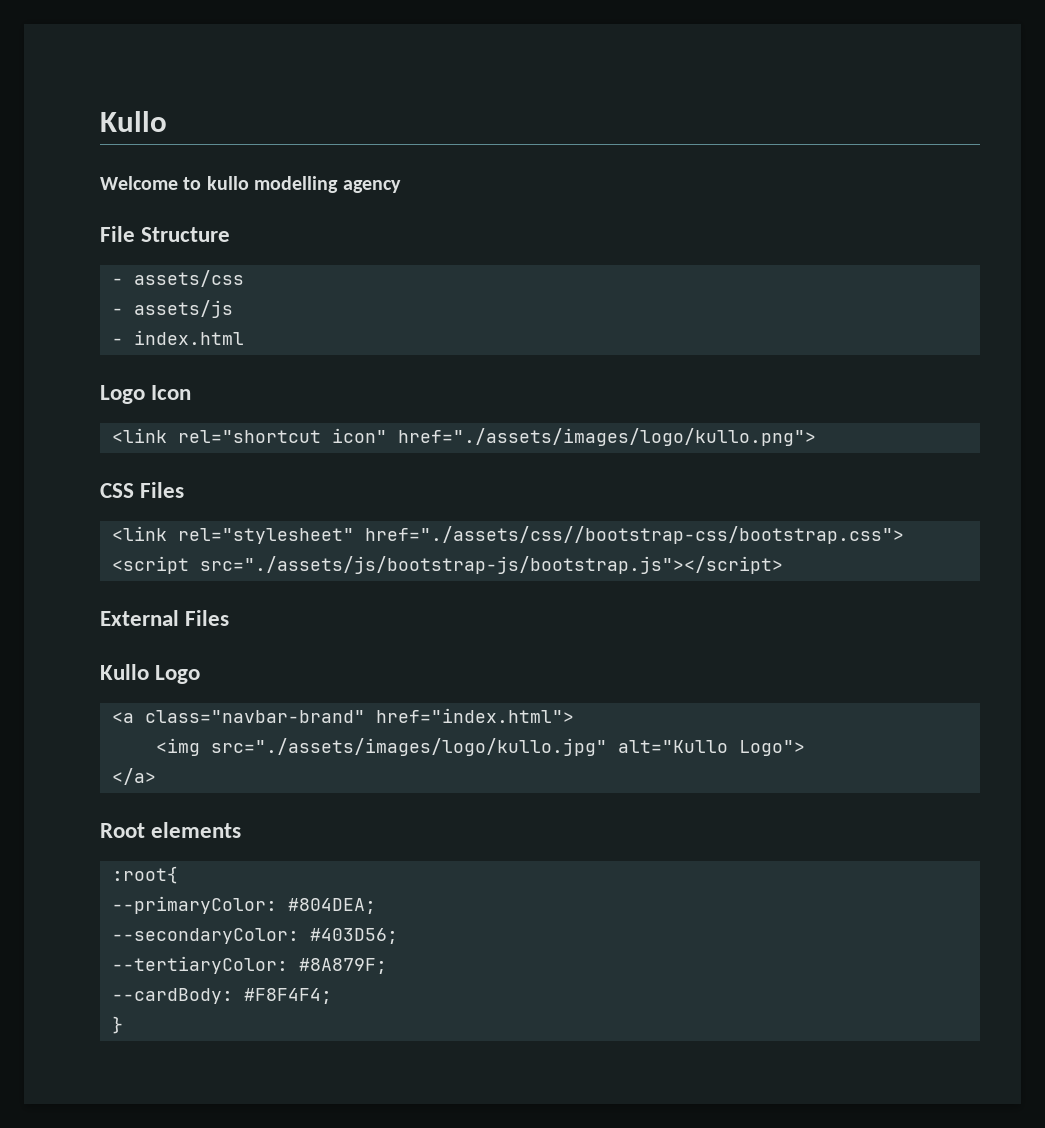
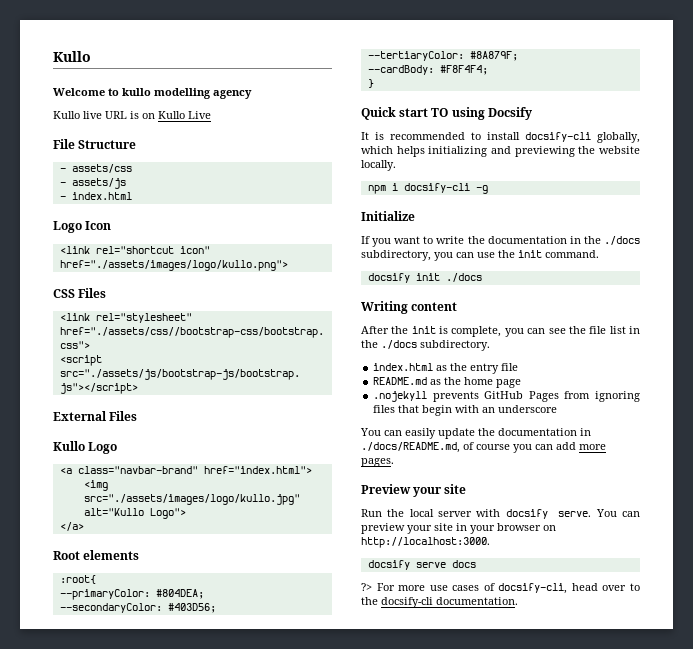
(401, 186) none -> [53,111,211,119] // Kullo live URL is on Kullo Live
(123, 1025) none -> [361,107,532,120] [361,132,640,143] [361,146,640,157] [361,160,396,171] [367,183,488,194] [361,211,415,221] [361,236,640,247] [361,250,599,261] [367,273,482,283] [361,301,458,314] [361,326,640,337] [361,340,490,351] [373,363,519,374] [373,377,522,388] [373,391,640,402] [373,405,558,416] [360,428,591,439] [361,442,606,453] [361,458,394,467] [361,484,467,497] [361,509,640,519] [361,523,556,534] [361,537,490,548] [367,560,476,570] [361,583,640,594] [361,597,518,608] // Quick start TO using Docsify // It is recommended to install docsify-cli globally, which helps initializing and previewing the website locally. // npm i docsify-cli -g // Initialize // If you want to write the documentation in the ./docs subdirectory, you can use the init command. // docsify init ./docs // Writing content // After the init is complete, you can see the file list in the ./docs subdirectory. // index.html as the entry file // README.md as the home page // .nojekyll prevents GitHub Pages from ignoring files that begin with an underscore // You can easily update the documentation in ./docs/README.md, of course you can add more pages. // Preview your site // Run the local server with docsify serve. You can preview your site in your browser on http://localhost:3000. // docsify serve docs // ?> For more use cases of docsify-cli, head over to the docsify-cli documentation.

